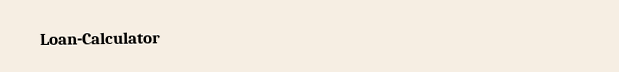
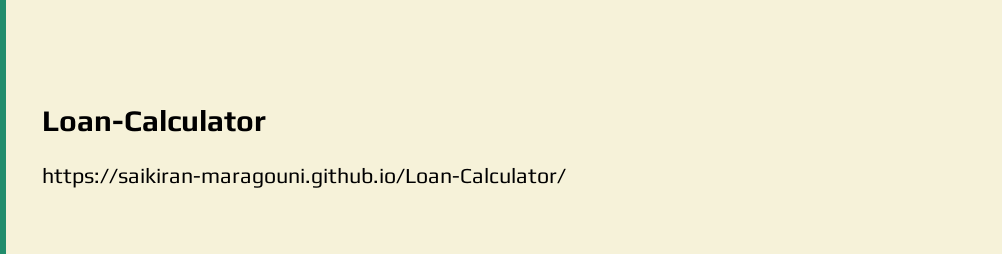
(161, 38) none -> [42,167,566,188] // https://saikiran-maragouni.github.io/Loan-Calculator/

